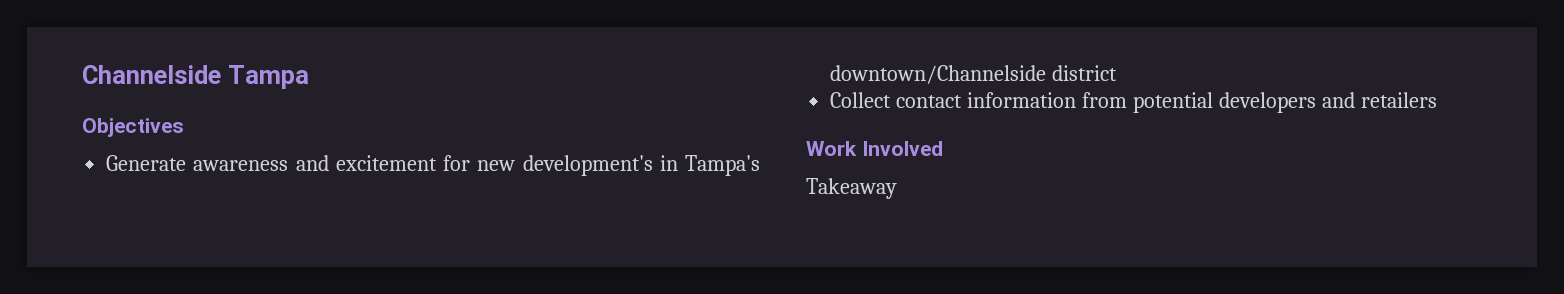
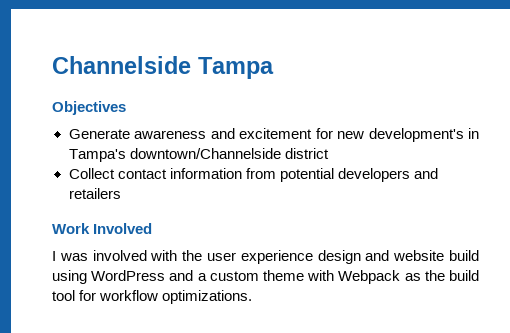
[806,178,897,199] Takeaway -> [52,250,480,264] [52,270,479,284] [52,290,253,304] I was involved with the user experience design and website build using WordPress and a custom theme with Webpack as the build tool for workflow optimizations.

